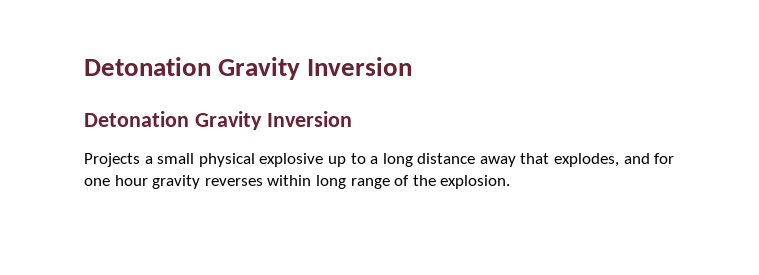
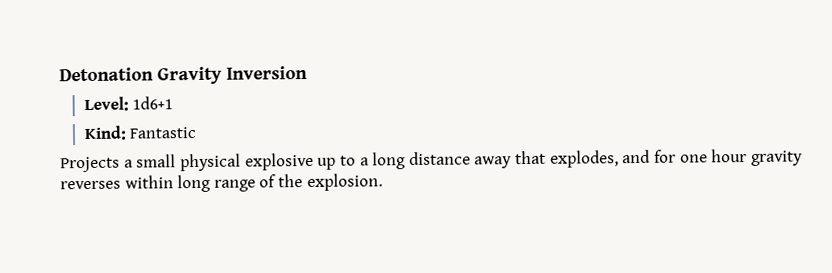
[84,57,413,80] [84,111,352,130] Detonation Gravity Inversion // Detonation Gravity Inversion -> [59,65,308,85] [83,96,174,112] [83,125,198,141] Detonation Gravity Inversion // Level: 1d6+1 // Kind: Fantastic

